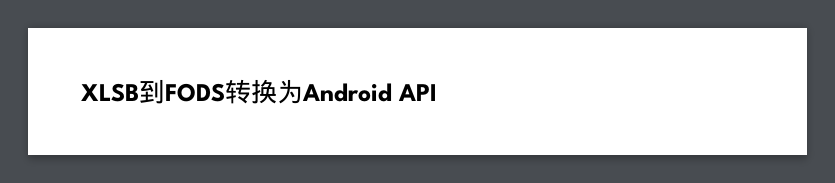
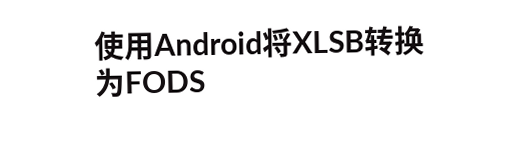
[81,79,437,104] XLSB到FODS转换为Android API -> [94,25,425,62] [94,67,206,99] 使用Android将XLSB转换为FODS

